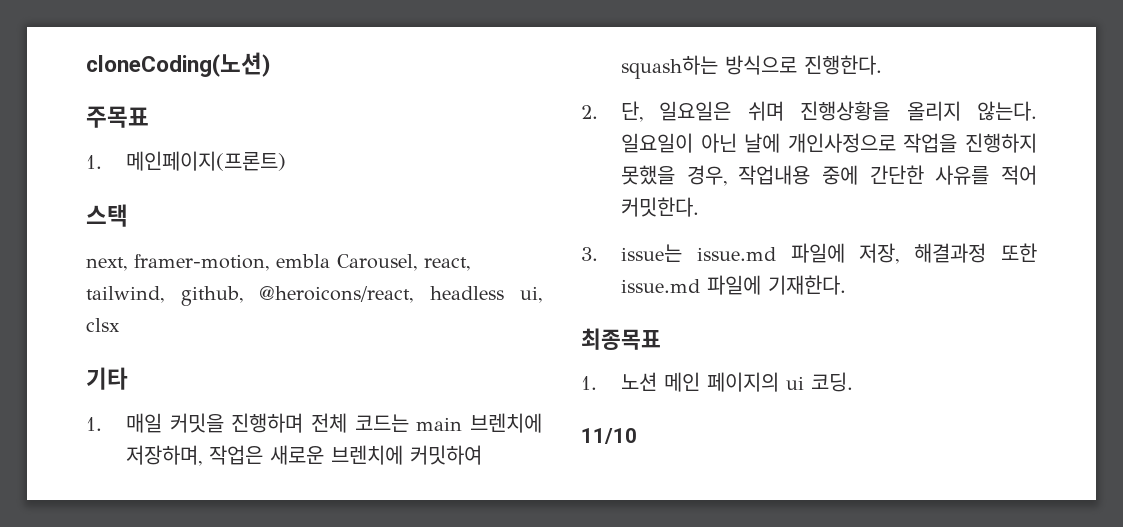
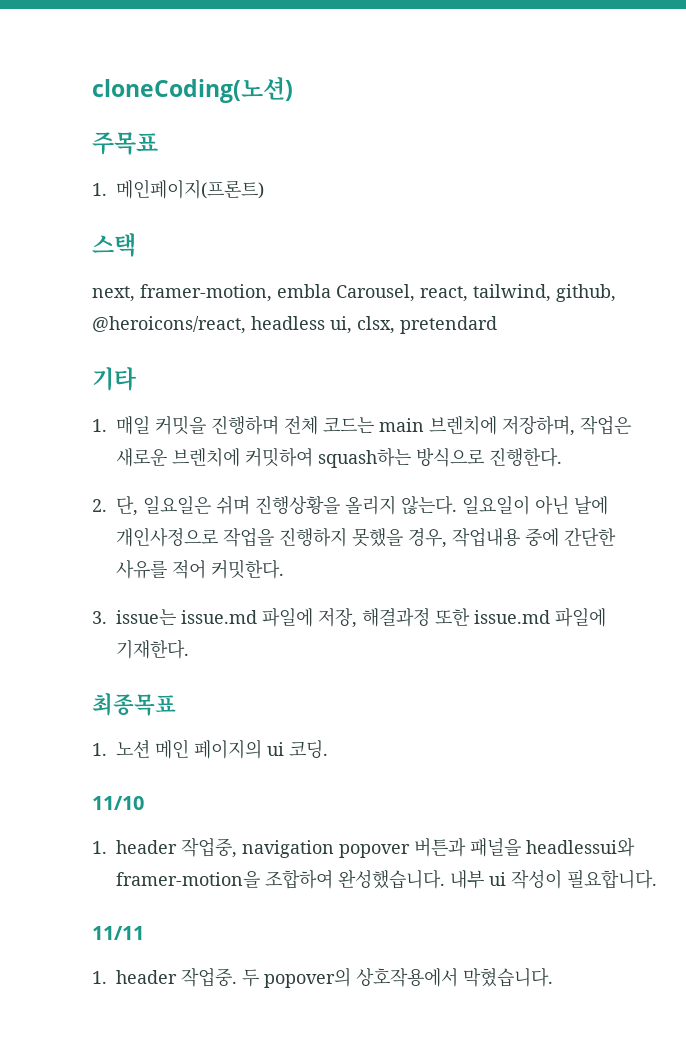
[86,318,120,332] clsx -> [357,316,497,334] clsx, pretendard
(637, 436) none -> [92,837,635,858] [116,869,657,889] [92,926,144,940] [92,967,553,988] // 1. header 작업중, navigation popover 버튼과 패널을 headlessui와 framer-motion을 조합하여 완성했습니다. 내부 ui 작성이 필요합니다. // 11/11 // 1. header 작업중. 두 popover의 상호작용에서 막혔습니다.

